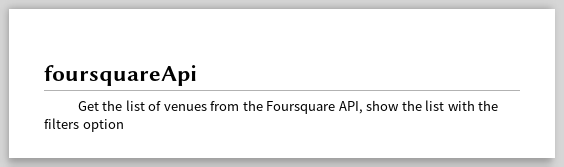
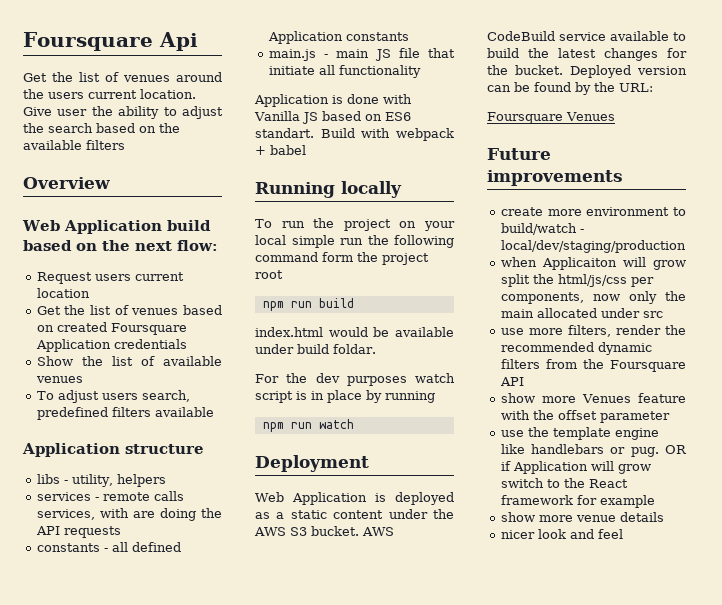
[44,65,197,86] [77,100,499,114] [44,118,124,132] foursquareApi // Get the list of venues from the Foursquare API, show the list with the filters option -> [23,32,198,51] [23,72,222,82] [23,89,196,99] [23,106,223,119] [23,123,180,133] [23,140,125,150] [23,177,110,189] [22,220,211,234] [23,240,218,251] [36,272,184,284] [36,288,90,298] [36,305,223,315] [36,322,187,335] [35,339,187,352] [36,356,222,366] [35,376,83,383] [36,390,190,403] [36,407,214,420] [22,443,204,457] [36,474,166,487] [36,491,184,501] [36,508,222,521] [35,526,121,538] [36,542,181,552] [267,31,409,44] [268,48,455,61] [268,65,421,78] [254,94,412,107] [254,111,411,124] [255,128,454,141] [255,145,306,155] [255,181,402,198] [255,218,455,231] [255,235,454,248] [255,252,429,265] [255,270,283,279] [262,298,354,311] [255,327,454,337] [255,344,376,354] [255,373,455,386] [255,390,435,403] [262,419,354,432] [255,455,369,472] [255,492,454,505] [255,509,454,519] [254,526,394,536] [487,31,686,41] [487,48,687,61] [487,65,687,78] [487,82,653,95] [487,112,615,124] [487,148,551,160] [487,170,623,186] [500,207,686,216] [500,223,584,235] [500,240,686,253] [500,257,686,270] [500,274,654,287] [500,291,686,304] [500,308,663,318] [500,325,686,337] [500,342,652,355] [500,359,686,372] [499,377,524,386] [500,393,686,403] [500,410,670,423] [500,427,659,440] [500,444,687,457] [500,461,651,474] [500,478,628,488] [500,495,655,508] [500,512,664,522] [500,529,623,539] Foursquare Api // Get the list of venues around the users current location. Give user the ability to adjust the search based on the available filters // Overview // Web Application build based on the next flow: // Request users current location // Get the list of venues based on created Foursquare Application credentials // Show the list of available venues // To adjust users search, predefined filters available // Application structure // libs - utility, helpers // services - remote calls services, with are doing the API requests // constants - all defined Application constants // main.js - main JS file that initiate all functionality // Application is done with Vanilla JS based on ES6 standart. Build with webpack + babel // Running locally // To run the project on your local simple run the following command form the project root // npm run build // index.html would be available under build foldar. // For the dev purposes watch script is in place by running // npm run watch // Deployment // Web Application is deployed as a static content under the AWS S3 bucket. AWS CodeBuild service available to build the latest changes for the bucket. Deployed version can be found by the URL: // Foursquare Venues // Future improvements // create more environment to build/watch - local/dev/staging/production // when Applicaiton will grow split the html/js/css per components, now only the main allocated under src // use more filters, render the recommended dynamic filters from the Foursquare API // show more Venues feature with the offset parameter // use the template engine like handlebars or pug. OR if Application will grow switch to the React framework for example // show more venue details // nicer look and feel

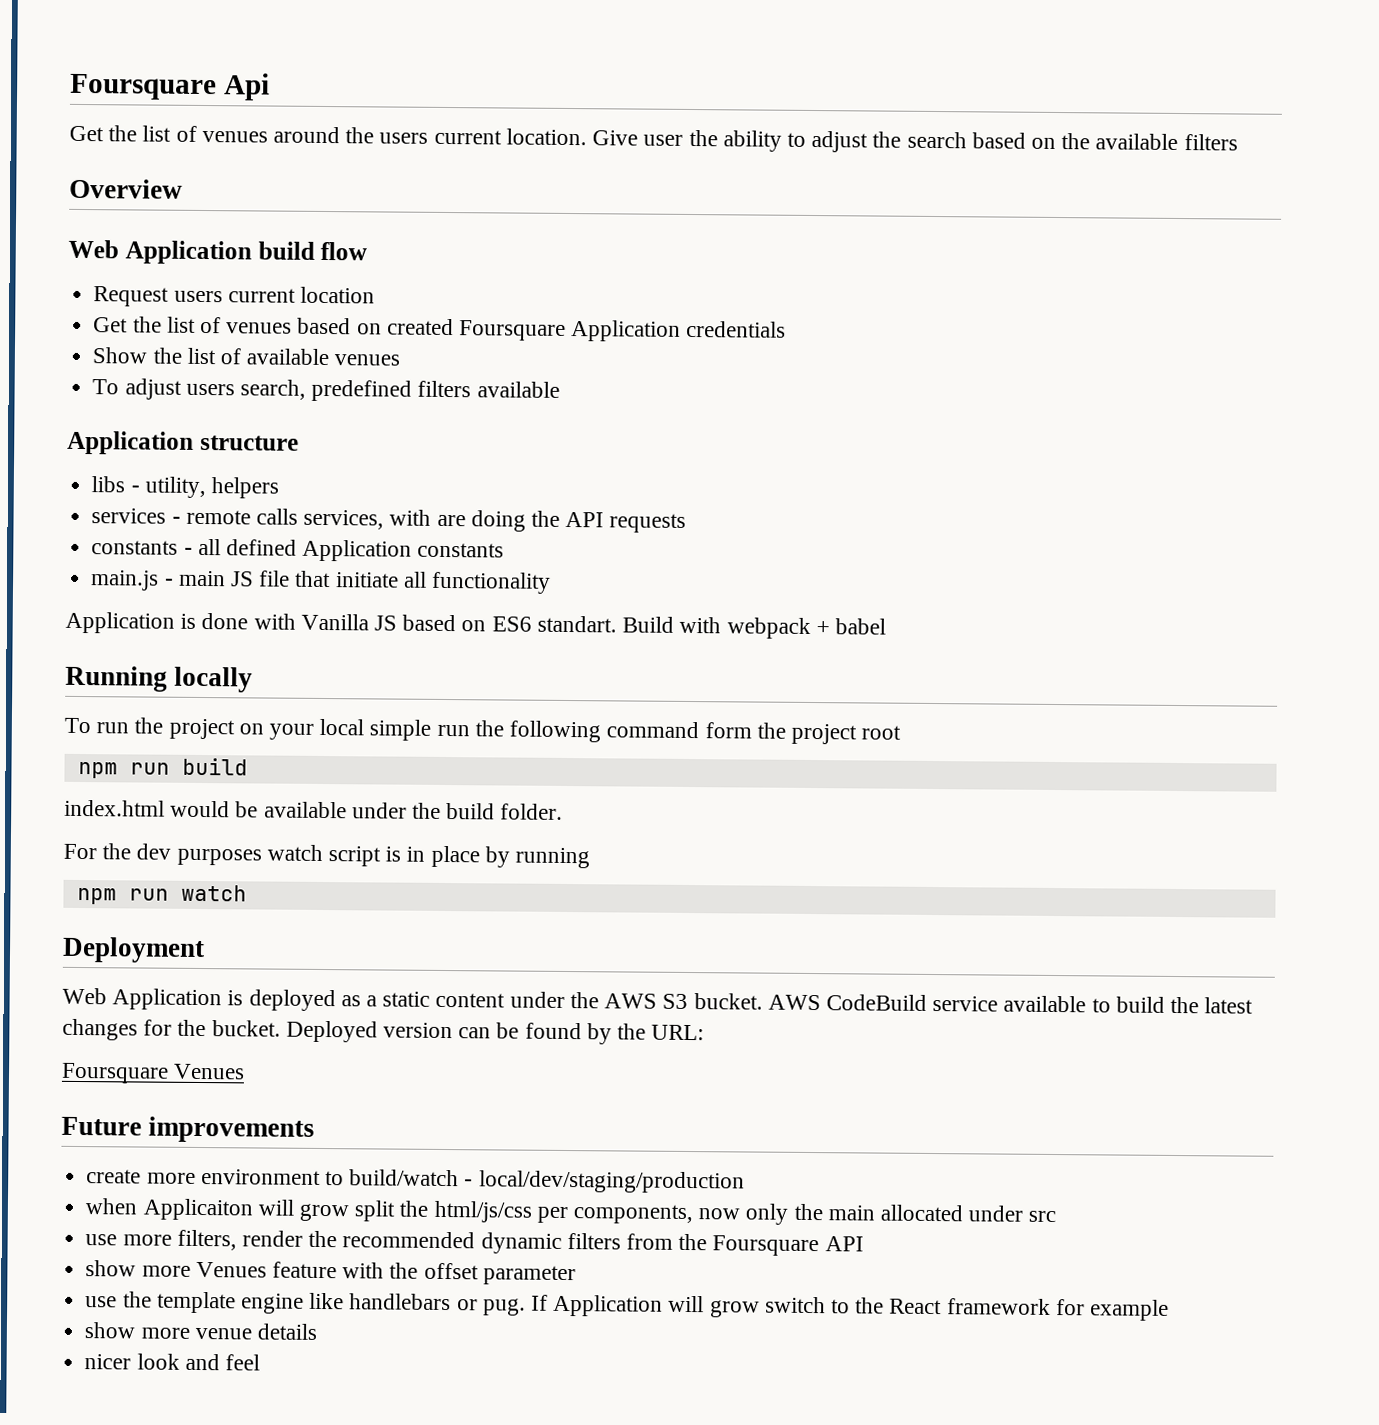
[23,240,218,251] based on the next flow: -> [320,241,368,261] flow
[297,344,376,354] build foldar. -> [412,802,564,820] the build folder.
[665,445,687,454] [500,461,511,471] OR if -> [530,1294,548,1311] If

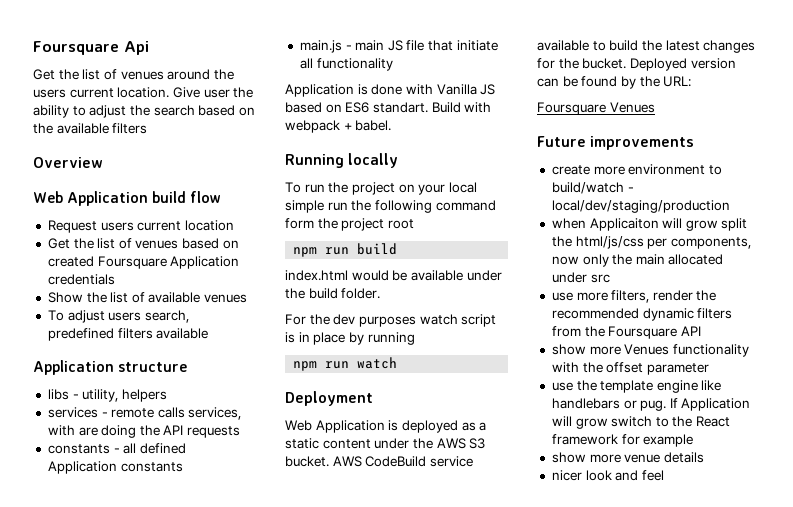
[834,618,886,635] babel -> [355,120,392,131] babel.
[271,1261,337,1279] feature -> [672,344,749,357] functionality

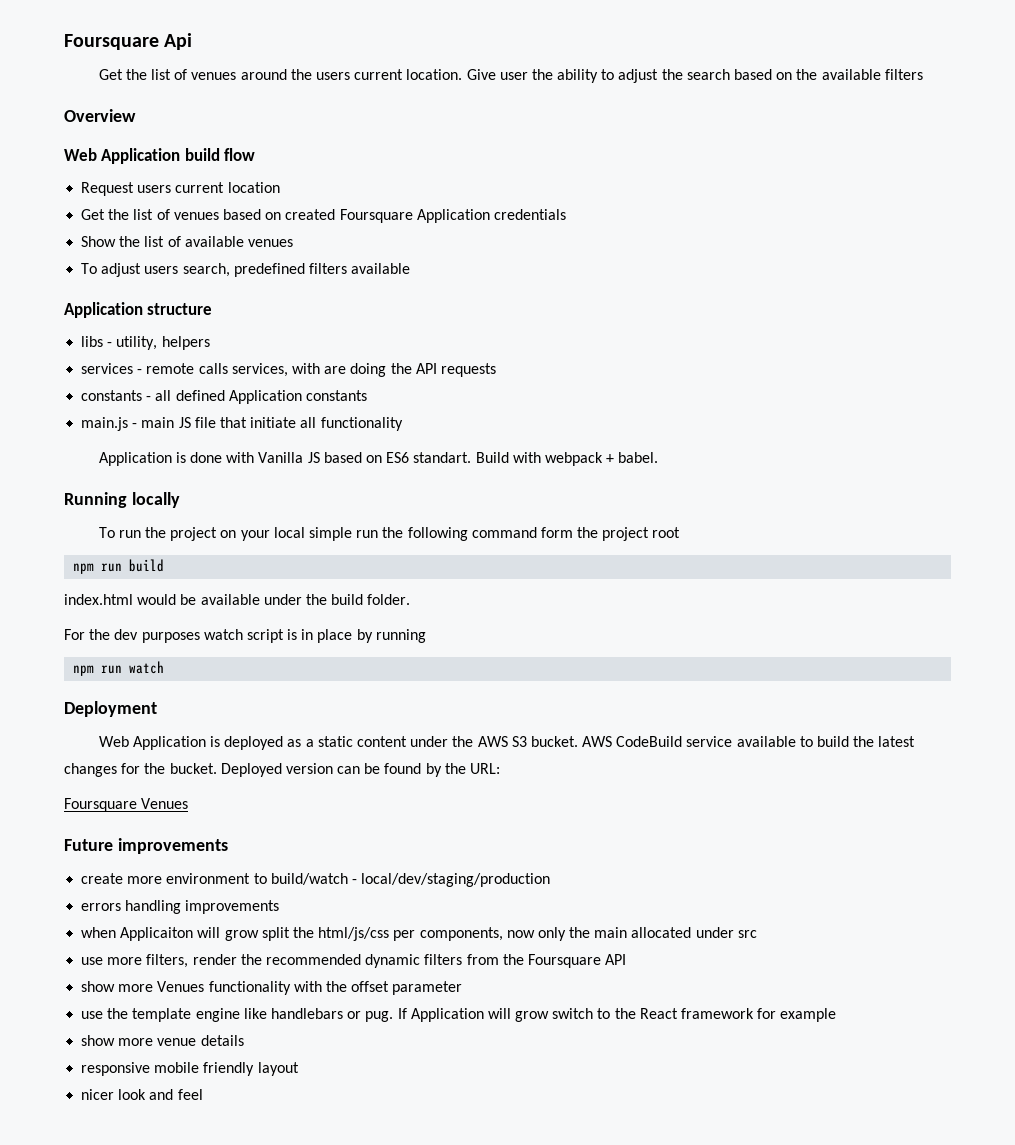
(730, 206) none -> [81,900,280,914] // errors handling improvements
(704, 457) none -> [81,1062,299,1076] // responsive mobile friendly layout

